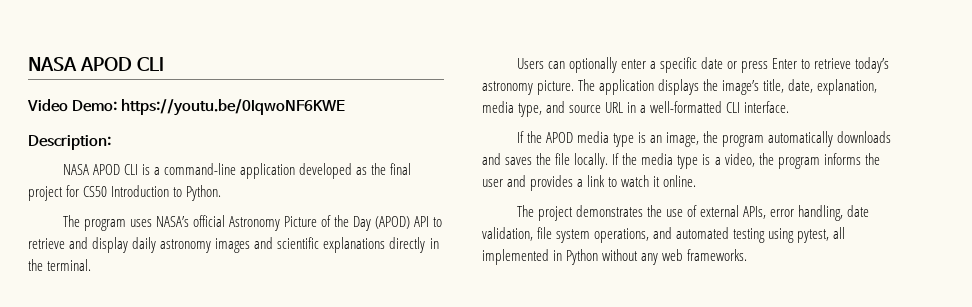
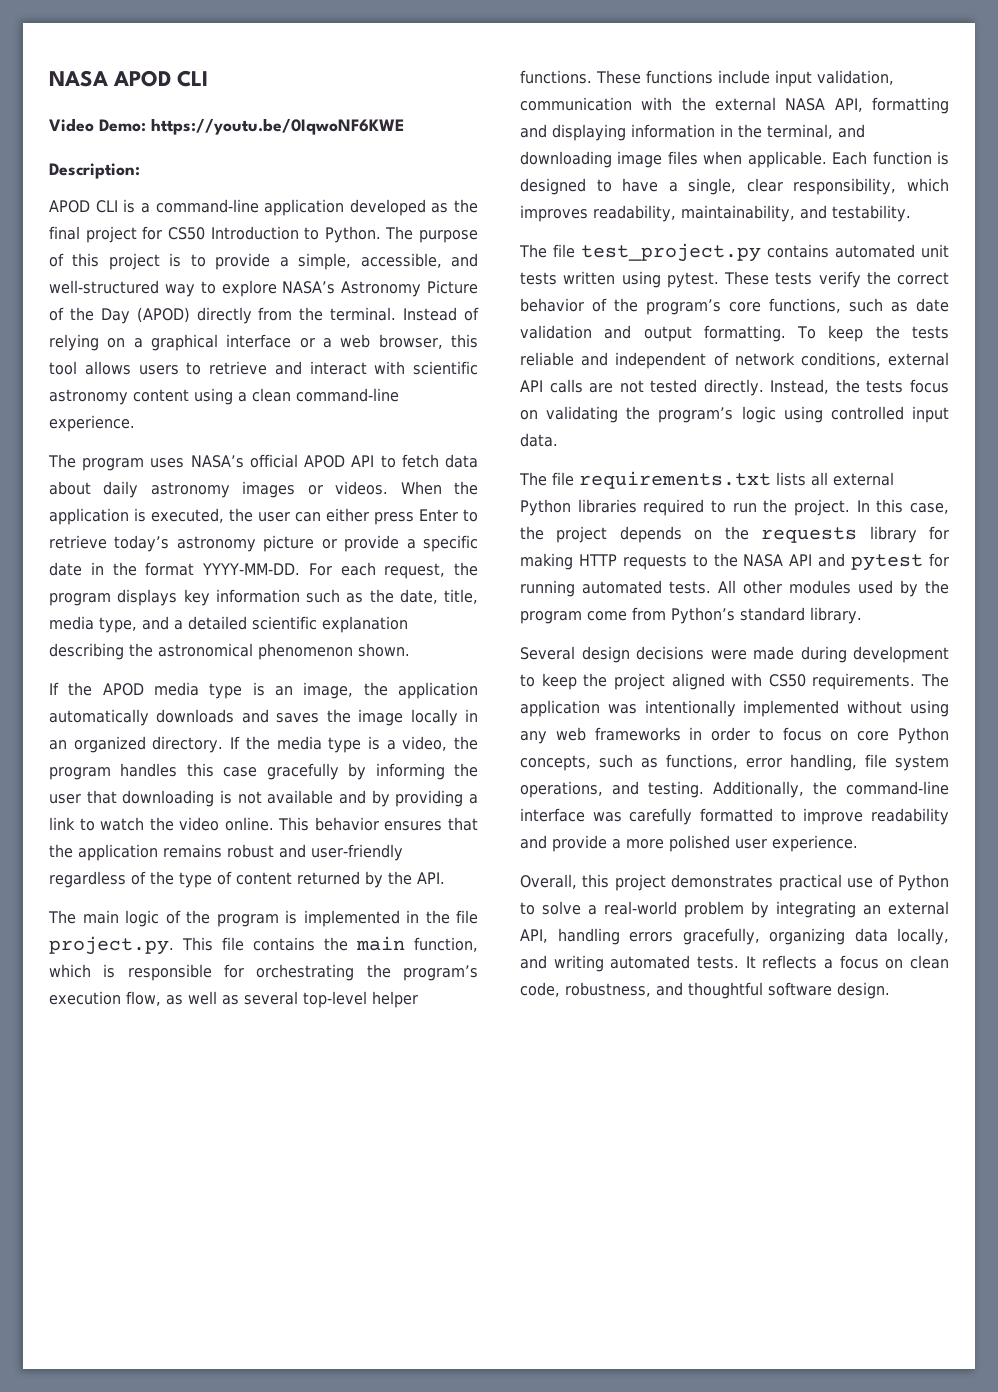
[62,164,89,175] NASA -> (140, 171) none
(222, 193) none -> [385,226,478,243] [49,253,479,270] [49,280,478,297] [49,307,480,324] [49,334,478,351] [49,361,478,375] [49,388,399,405] [49,415,135,432] The purpose of this project is to provide a simple, accessible, and well-structured way to explore NASA’s Astronomy Picture of the Day (APOD) directly from the terminal. Instead of relying on a graphical interface or a web browser, this tool allows users to retrieve and interact with scientific astronomy content using a clean command-line experience.
[228,215,443,231] [28,237,439,253] [28,259,92,271] [516,57,737,73] Astronomy Picture of the Day (APOD) API to retrieve and display daily astronomy images and scientific explanations directly in the terminal. // Users can optionally enter a specific date or -> [304,454,479,468] [49,481,479,498] [49,508,369,525] APOD API to fetch data about daily astronomy images or videos. When the application is executed, the user can either
[537,79,878,95] [482,101,790,117] picture. The application displays the image’s title, date, explanation, media type, and source URL in a well-formatted CLI interface. -> [263,535,479,552] [49,562,478,579] [49,589,478,606] [49,616,408,633] [49,643,410,660] picture or provide a specific date in the format YYYY-MM-DD. For each request, the program displays key information such as the date, title, media type, and a detailed scientific explanation describing the astronomical phenomenon shown.
[721,135,764,147] program -> [398,682,478,699] application
[555,153,609,169] file locally. -> [358,709,479,726] [49,736,224,753] image locally in an organized directory.
[823,153,880,165] [482,175,574,191] informs the user and provides -> [120,763,478,780] [49,790,464,807] handles this case gracefully by informing the user that downloading is not available and by providing
[653,176,661,187] it -> [149,817,220,831] the video
[516,205,870,221] [482,227,846,243] [482,249,748,265] // The project demonstrates the use of external APIs, error handling, date validation, file system operations, and automated testing using pytest, all implemented in Python without any web frameworks. -> [278,817,478,831] [49,844,403,861] [49,871,445,888] [48,910,478,927] [49,936,478,955] [49,964,478,981] [49,991,418,1008] [520,70,894,87] [520,97,949,114] [520,124,865,141] [520,151,949,168] [520,178,949,195] [520,205,911,222] [519,243,949,262] [520,271,949,288] [520,298,949,315] [520,325,949,342] [520,352,949,369] [520,379,949,396] [520,406,949,423] [520,433,558,447] [519,471,894,489] [520,499,949,516] [520,526,949,543] [520,553,950,571] [520,580,949,597] [520,607,862,624] [520,646,949,663] [520,673,949,690] [520,700,949,717] [520,727,949,744] [520,754,949,771] [520,781,949,798] [520,808,949,825] [520,835,858,852] [520,874,949,891] [520,901,949,918] [520,928,949,945] [520,955,949,972] [520,982,890,999] This behavior ensures that the application remains robust and user-friendly regardless of the type of content returned by the API. // The main logic of the program is implemented in the file project.py. This file contains the main function, which is responsible for orchestrating the program’s execution flow, as well as several top-level helper functions. These functions include input validation, communication with the external NASA API, formatting and displaying information in the terminal, and downloading image files when applicable. Each function is designed to have a single, clear responsibility, which improves readability, maintainability, and testability. // The file test_project.py contains automated unit tests written using pytest. These tests verify the correct behavior of the program’s core functions, such as date validation and output formatting. To keep the tests reliable and independent of network conditions, external API calls are not tested directly. Instead, the tests focus on validating the program’s logic using controlled input data. // The file requirements.txt lists all external Python libraries required to run the project. In this case, the project depends on the requests library for making HTTP requests to the NASA API and pytest for running automated tests. All other modules used by the program come from Python’s standard library. // Several design decisions were made during development to keep the project aligned with CS50 requirements. The application was intentionally implemented without using any web frameworks in order to focus on core Python concepts, such as functions, error handling, file system operations, and testing. Additionally, the command-line interface was carefully formatted to improve readability and provide a more polished user experience. // Overall, this project demonstrates practical use of Python to solve a real-world problem by integrating an external API, handling errors gracefully, organizing data locally, and writing automated tests. It reflects a focus on clean code, robustness, and thoughtful software design.

